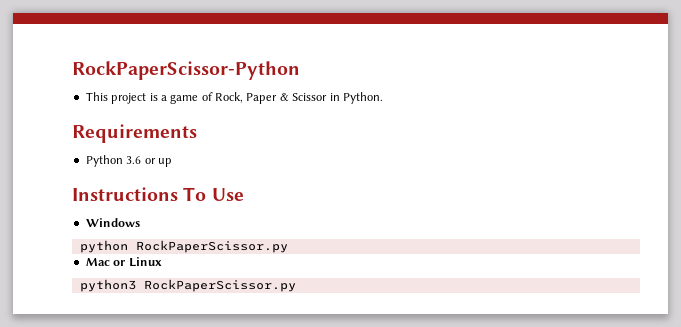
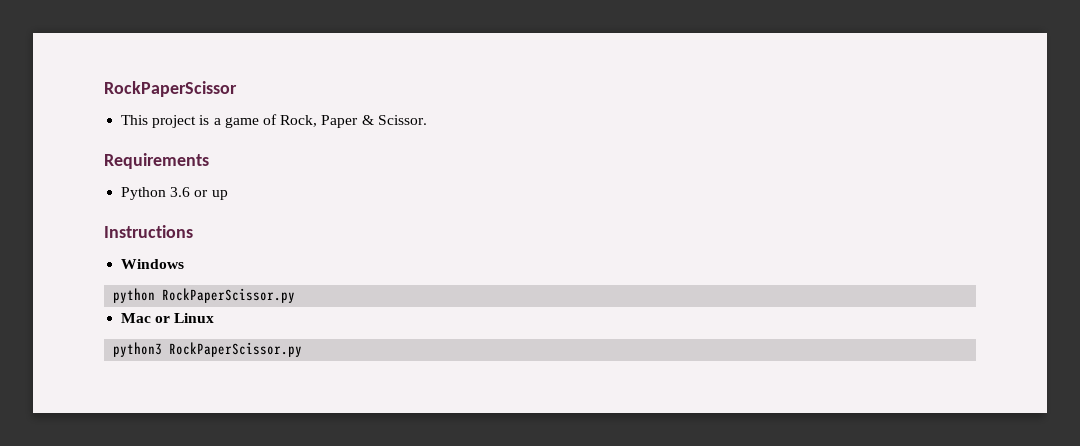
[72,61,300,80] RockPaperScissor-Python -> [104,81,237,97] RockPaperScissor
[292,92,383,104] Scissor in Python. -> [377,115,427,125] Scissor.
[183,187,244,201] To Use -> (193, 231) none

